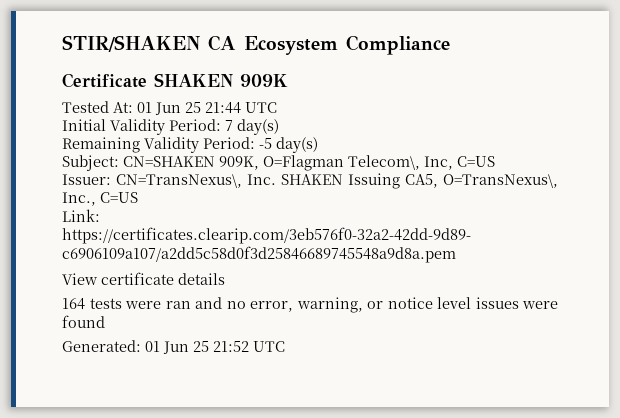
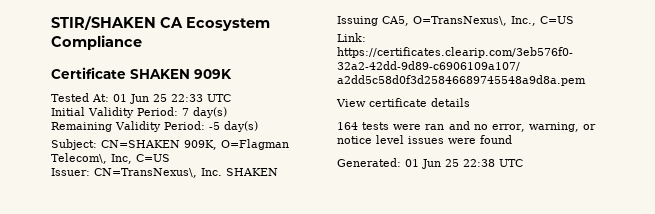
[205,102,241,114] 21:44 -> [171,94,203,102] 22:33
[213,341,249,352] 21:52 -> [463,159,495,167] 22:38

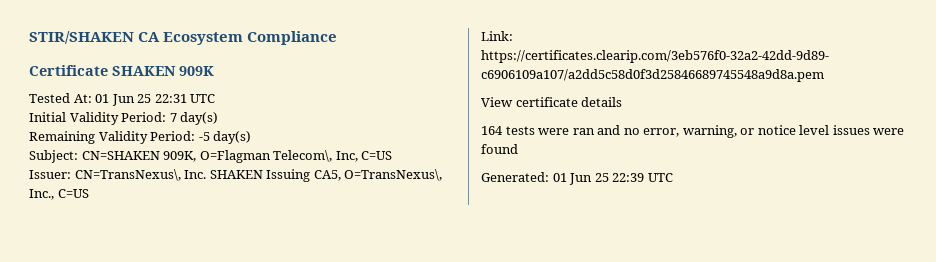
[171,94,203,102] 22:33 -> [154,94,187,103] 22:31
[463,159,495,167] 22:38 -> [612,173,645,182] 22:39

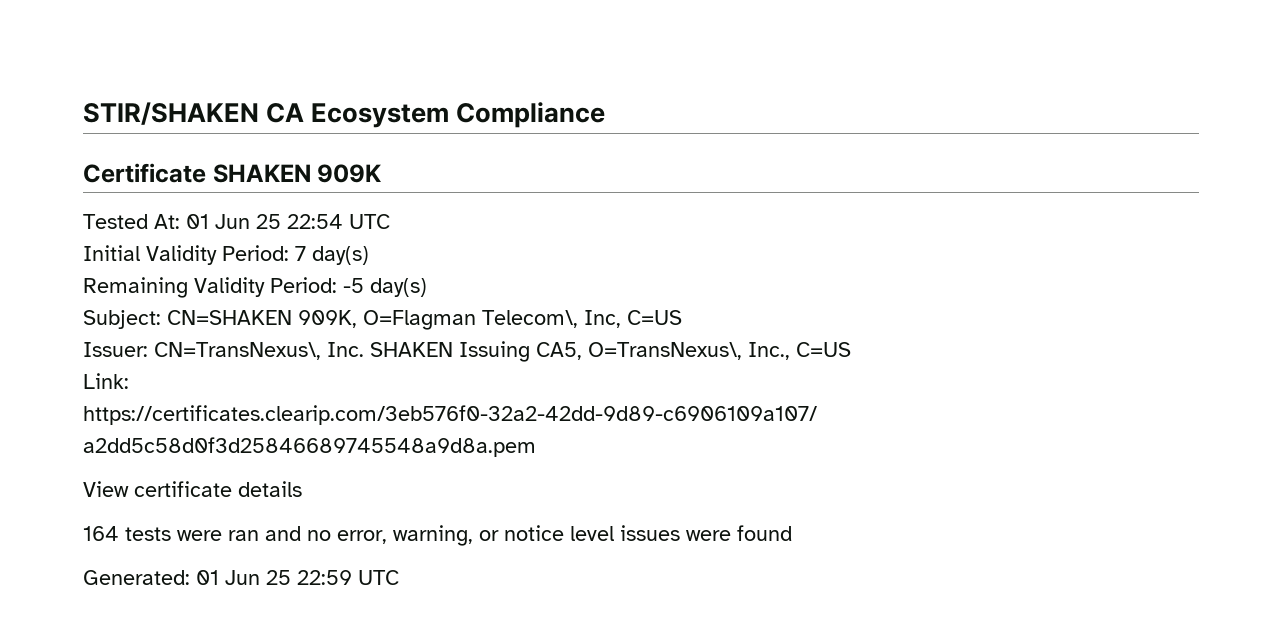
[154,94,187,103] 22:31 -> [287,214,343,229] 22:54
[612,173,645,182] 22:39 -> [297,570,352,585] 22:59

